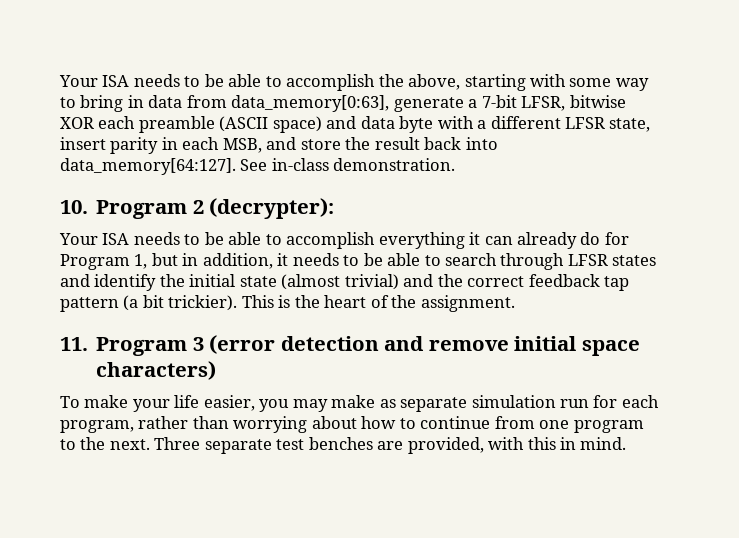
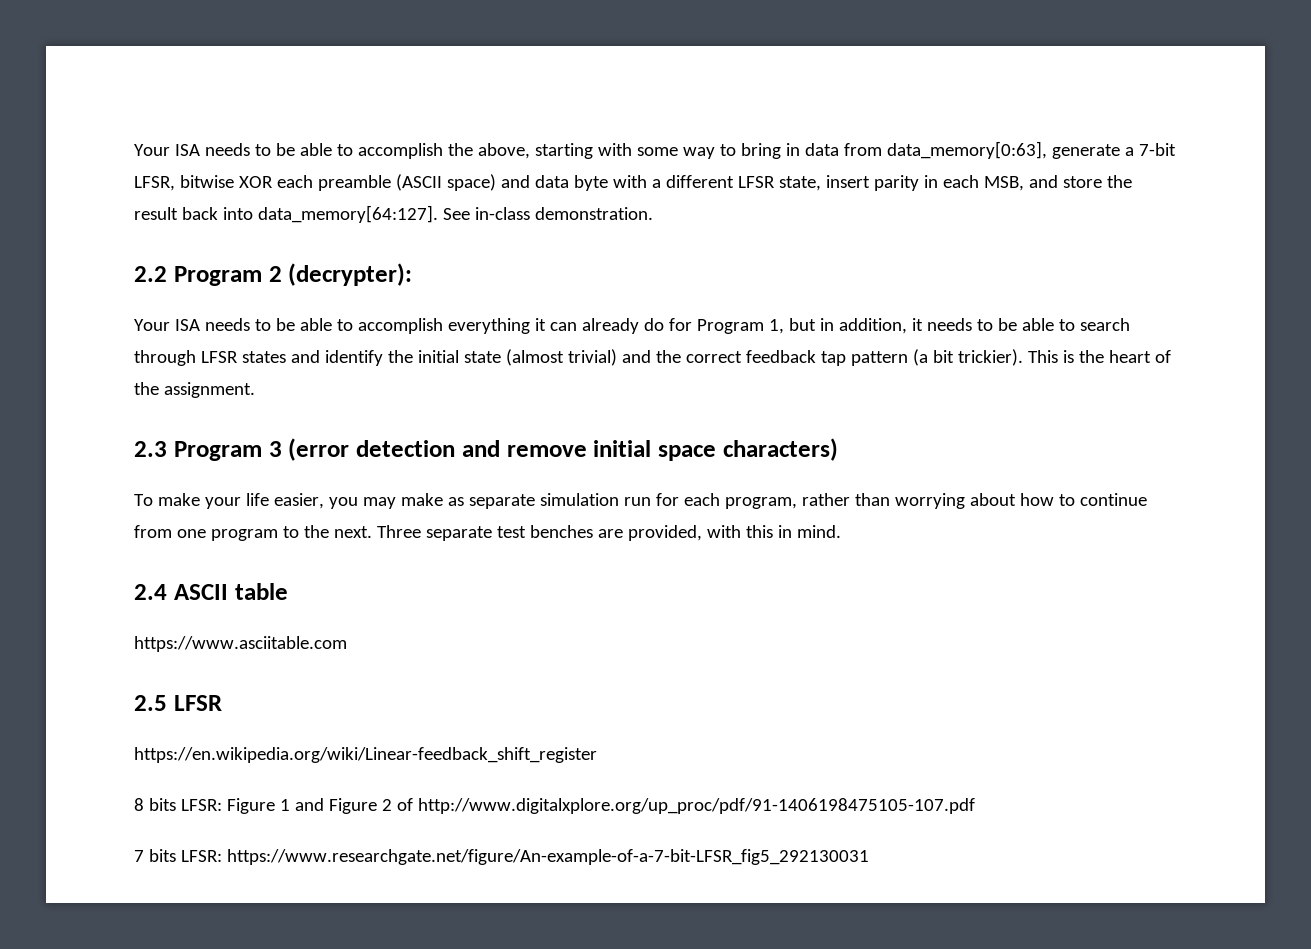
[60,200,88,214] 10. -> [134,266,167,282] 2.2
[60,337,88,351] 11. -> [134,441,167,457] 2.3
(627, 443) none -> [134,583,288,600] [134,636,347,652] [134,695,222,711] [134,747,597,763] [134,798,975,814] [134,849,869,865] // 2.4 ASCII table // https://www.asciitable.com // 2.5 LFSR // https://en.wikipedia.org/wiki/Linear-feedback_shift_register // 8 bits LFSR: Figure 1 and Figure 2 of http://www.digitalxplore.org/up_proc/pdf/91-1406198475105-107.pdf // 7 bits LFSR: https://www.researchgate.net/figure/An-example-of-a-7-bit-LFSR_fig5_292130031

